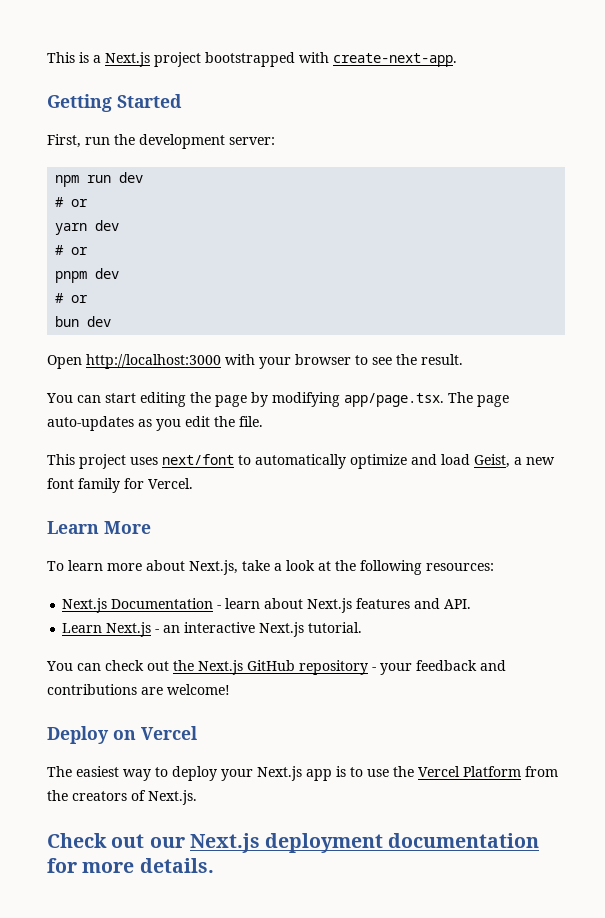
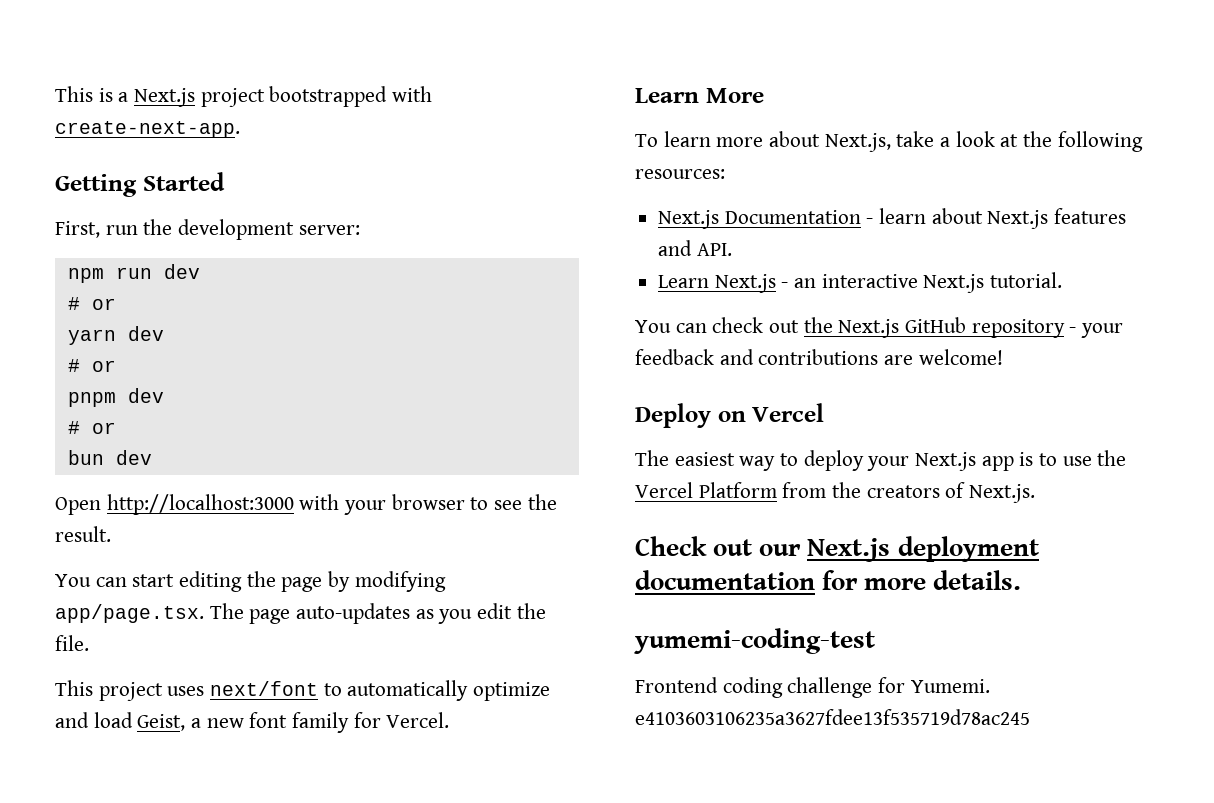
(214, 865) none -> [634,628,875,654] [635,677,990,698] [635,709,1030,725] // yumemi-coding-test // Frontend coding challenge for Yumemi. e4103603106235a3627fdee13f535719d78ac245

